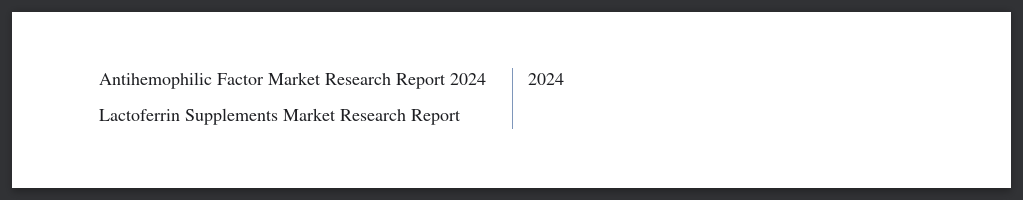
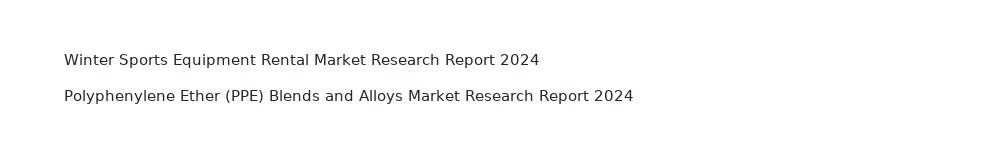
[99,72,264,89] Antihemophilic Factor -> [64,54,309,68] Winter Sports Equipment Rental
[99,108,278,125] Lactoferrin Supplements -> [64,90,403,104] Polyphenylene Ether (PPE) Blends and Alloys

